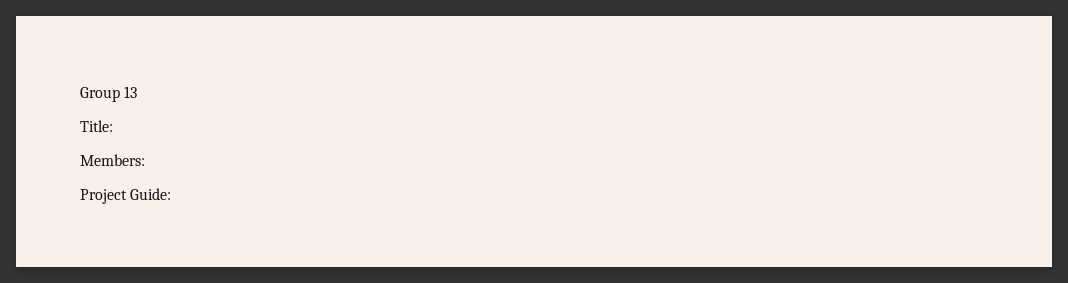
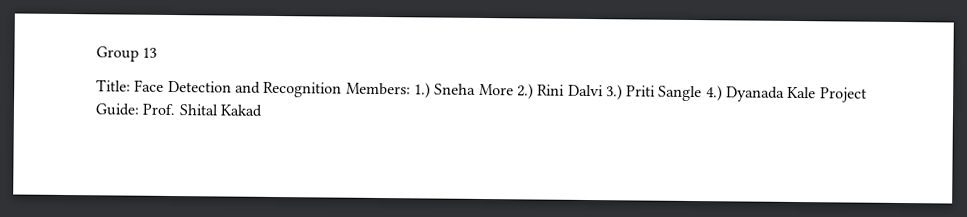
[80,154,145,166] [80,188,172,204] // Members: // Project Guide: -> [134,79,867,103] [95,103,263,117] Face Detection and Recognition Members: 1.) Sneha More 2.) Rini Dalvi 3.) Priti Sangle 4.) Dyanada Kale Project Guide: Prof. Shital Kakad

